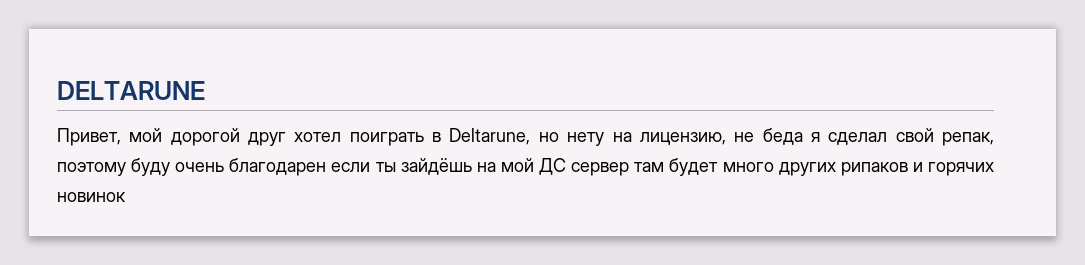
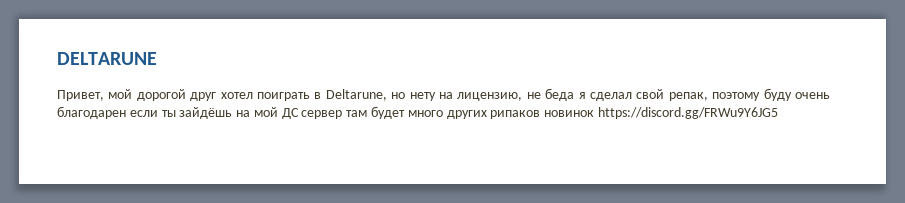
[912,162,995,176] [57,192,126,202] и горячих новинок -> [544,107,778,119] новинок https://discord.gg/FRWu9Y6JG5

